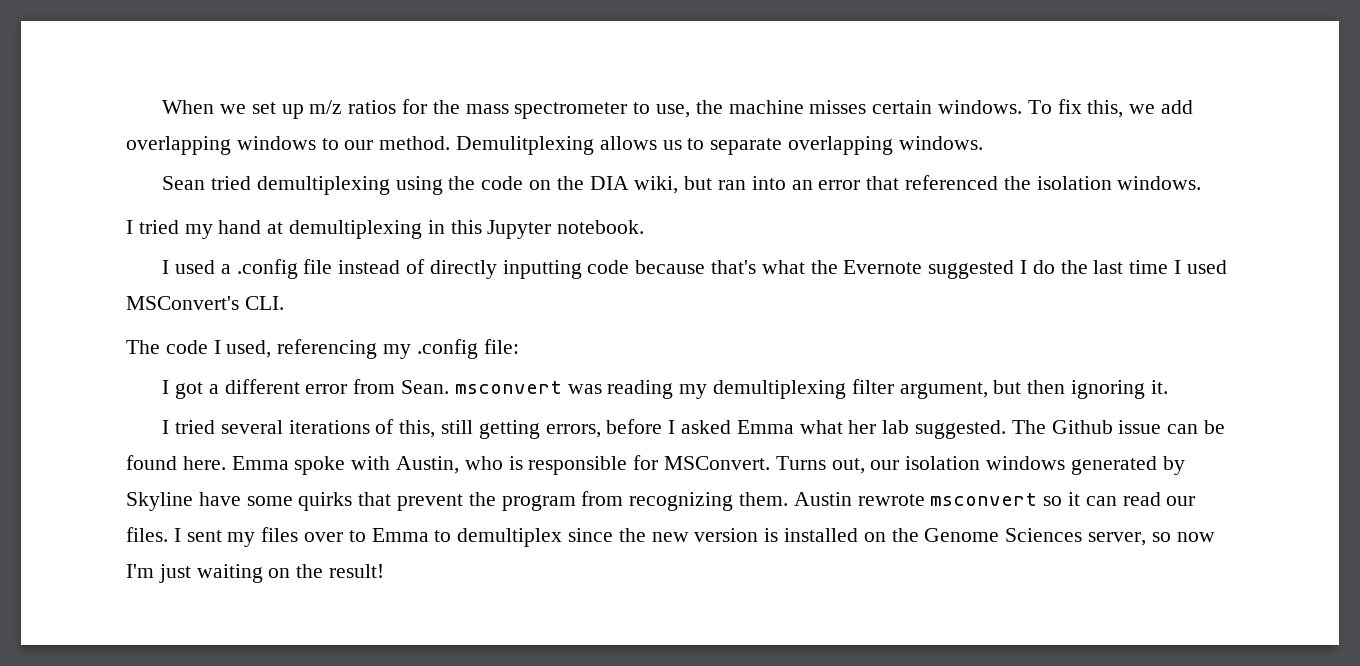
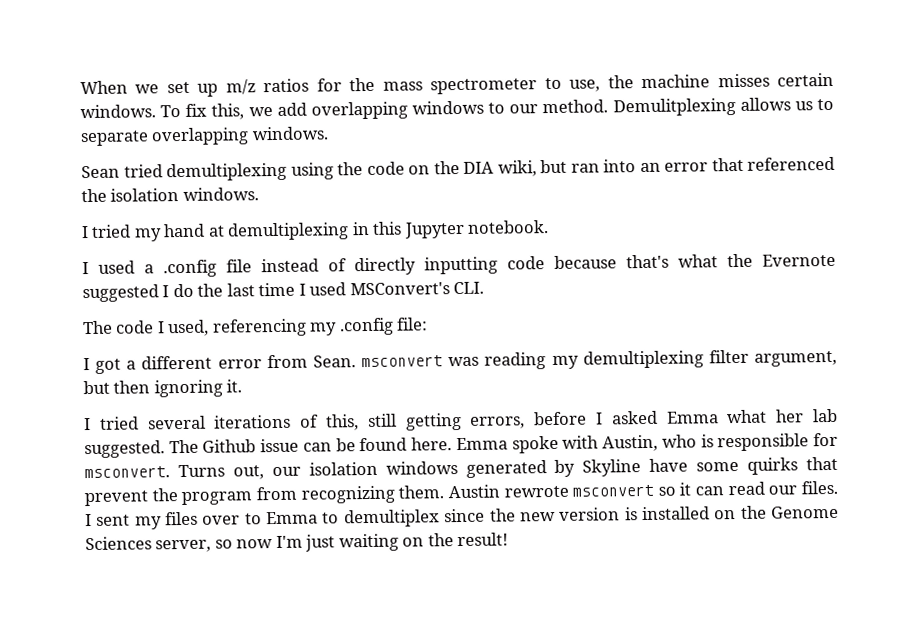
[664,456,771,470] MSConvert. -> [84,466,170,479] msconvert.

